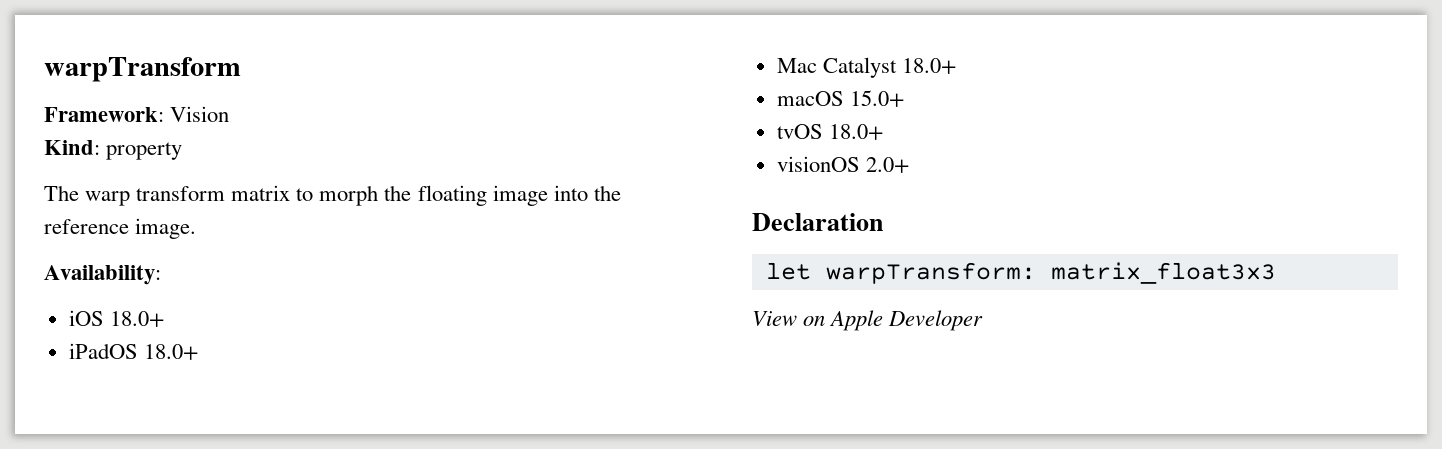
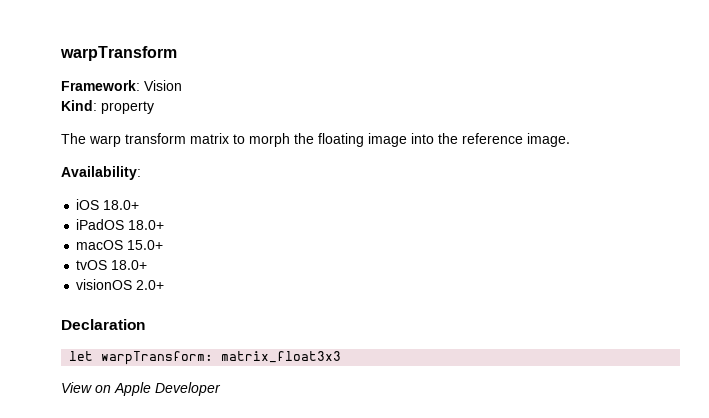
[776,57,956,78] // Mac Catalyst 18.0+ -> (165, 225) none

